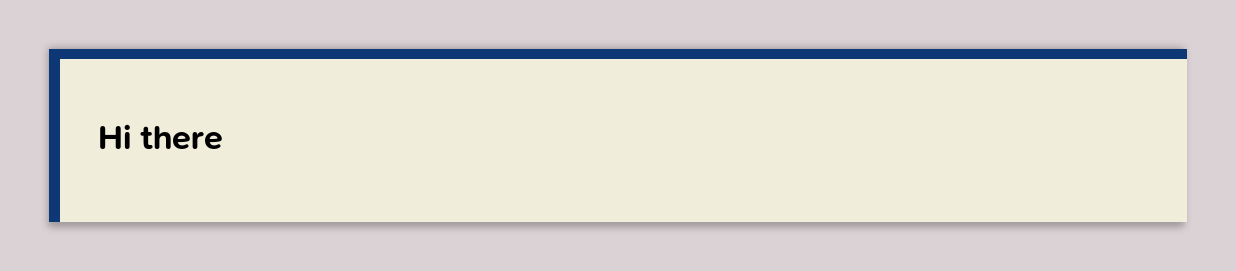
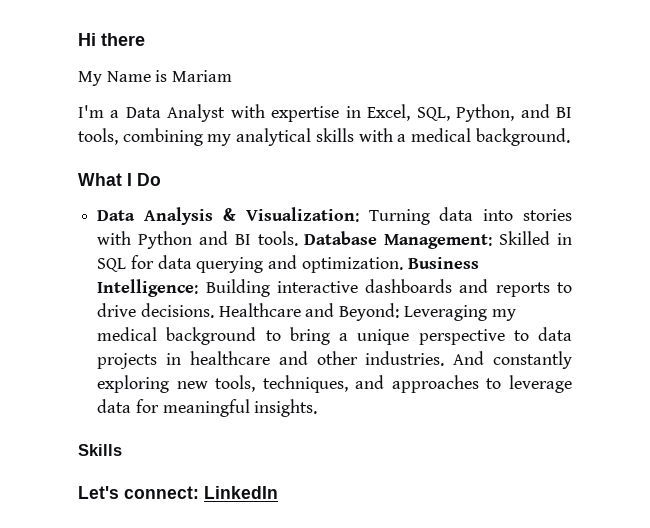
(224, 138) none -> [78,70,233,86] [78,104,572,122] [78,128,570,146] [78,173,161,186] [97,207,572,225] [97,231,572,249] [97,255,479,273] [97,279,573,297] [97,303,516,321] [97,327,572,345] [97,351,572,369] [97,375,572,393] [97,399,318,417] [78,444,122,456] [78,486,278,499] // My Name is Mariam // I'm a Data Analyst with expertise in Excel, SQL, Python, and BI tools, combining my analytical skills with a medical background. // What I Do // Data Analysis & Visualization: Turning data into stories with Python and BI tools. Database Management: Skilled in SQL for data querying and optimization. Business Intelligence: Building interactive dashboards and reports to drive decisions. Healthcare and Beyond: Leveraging my medical background to bring a unique perspective to data projects in healthcare and other industries. And constantly exploring new tools, techniques, and approaches to leverage data for meaningful insights. // Skills // Let's connect: LinkedIn

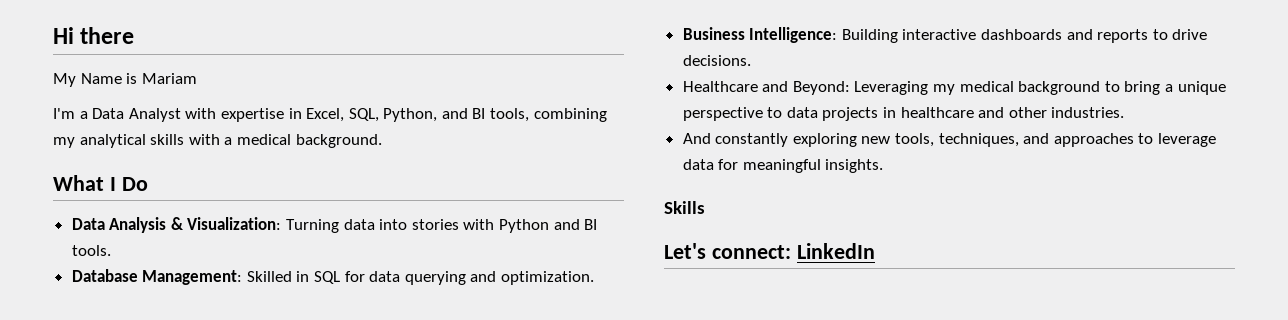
(298, 238) none -> (111, 250) //
(403, 265) none -> (595, 278) //
(214, 310) none -> (751, 60) //
(445, 358) none -> (1125, 112) //

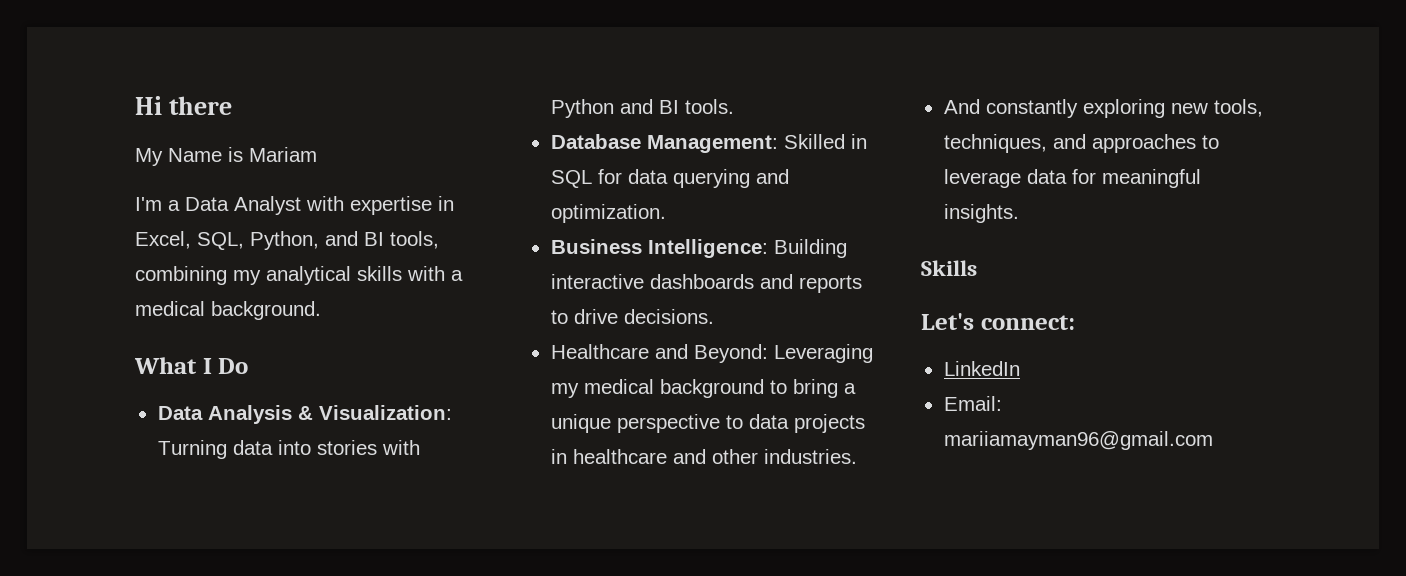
(791, 252) none -> (1075, 322) //
(875, 251) none -> [943,396,1002,411] [943,431,1213,450] // Email: mariiamayman96@gmail.com

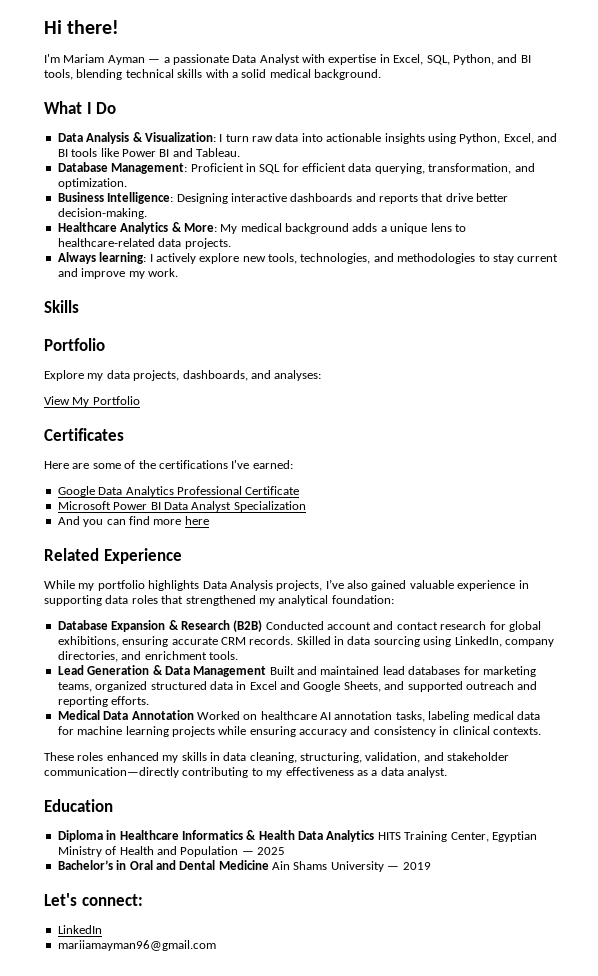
[169,96,233,115] [135,147,317,166] [135,197,180,211] there // My Name is Mariam // I'm a -> [67,20,120,34] [44,54,229,65] there! // I'm Mariam Ayman — a passionate
[135,266,351,285] combining my analytical -> [76,69,174,80] blending technical
(463, 275) none -> [241,69,267,78] solid
[157,440,420,459] [550,99,734,118] Turning data into stories with Python and BI tools. -> [219,133,557,144] [57,148,240,157] I turn raw data into actionable insights using Python, Excel, and BI tools like Power BI and Tableau.
[783,134,845,149] Skilled -> [190,163,244,172] Proficient
[627,169,750,188] data querying -> [302,163,512,174] efficient data querying, transformation,
[773,239,847,258] Building -> [176,193,228,204] Designing
[550,309,714,324] [550,344,873,363] [550,379,856,398] [550,414,865,433] [550,449,857,464] [943,99,1263,118] [943,134,1219,153] [943,169,1201,188] [943,204,1019,223] [921,260,977,276] to drive decisions. // Healthcare and Beyond: Leveraging my medical background to bring a unique perspective to data projects in healthcare and other industries. // And constantly exploring new tools, techniques, and approaches to leverage data for meaningful insights. // Skills -> [421,193,509,202] [57,208,147,219] [57,222,466,234] [57,238,231,249] [57,252,559,264] [57,268,178,279] [44,300,79,313] [44,338,105,351] [44,370,322,381] [44,396,140,407] [44,428,124,441] [44,460,293,469] [57,486,300,497] [57,501,306,512] [57,516,209,527] [44,548,182,564] [44,579,529,591] [44,595,394,606] [57,620,541,632] [57,636,554,647] [57,651,238,662] [57,665,536,677] [57,681,538,692] [57,696,150,707] [57,710,540,722] [57,726,541,737] [44,752,510,763] [44,767,447,778] [44,799,113,812] [57,830,537,842] [57,846,285,857] [57,860,431,872] that drive better decision-making. // Healthcare Analytics & More: My medical background adds a unique lens to healthcare-related data projects. // Always learning: I actively explore new tools, technologies, and methodologies to stay current and improve my work. // Skills // Portfolio // Explore my data projects, dashboards, and analyses: // View My Portfolio // Certificates // Here are some of the certifications I've earned: // Google Data Analytics Professional Certificate // Microsoft Power BI Data Analyst Specialization // And you can find more here // Related Experience // While my portfolio highlights Data Analysis projects, I’ve also gained valuable experience in supporting data roles that strengthened my analytical foundation: // Database Expansion & Research (B2B) Conducted account and contact research for global exhibitions, ensuring accurate CRM records. Skilled in data sourcing using LinkedIn, company directories, and enrichment tools. // Lead Generation & Data Management Built and maintained lead databases for marketing teams, organized structured data in Excel and Google Sheets, and supported outreach and reporting efforts. // Medical Data Annotation Worked on healthcare AI annotation tasks, labeling medical data for machine learning projects while ensuring accuracy and consistency in clinical contexts. // These roles enhanced my skills in data cleaning, structuring, validation, and stakeholder communication—directly contributing to my effectiveness as a data analyst. // Education // Diploma in Healthcare Informatics & Health Data Analytics HITS Training Center, Egyptian Ministry of Health and Population — 2025 // Bachelor’s in Oral and Dental Medicine Ain Shams University — 2019
[943,396,1002,411] Email: -> (102, 929) none

